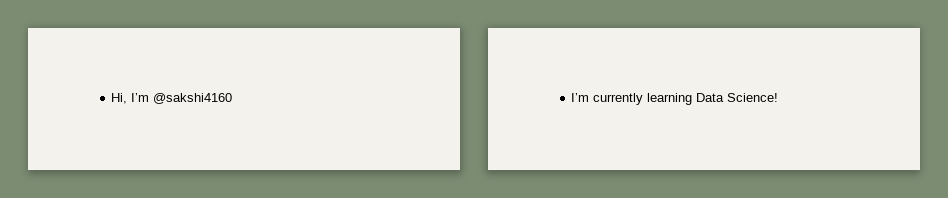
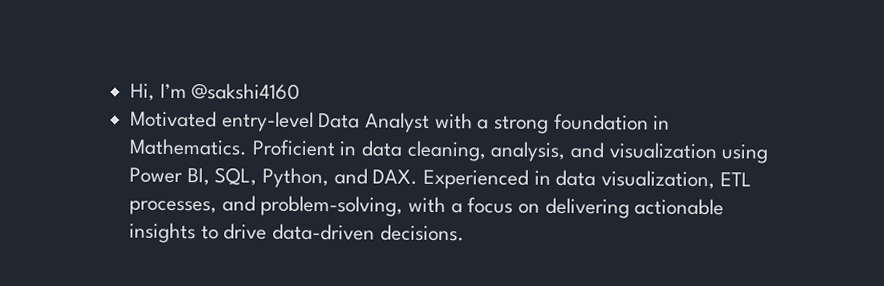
[571,93,779,105] I’m currently learning Data Science! -> [130,110,671,134] [129,138,769,164] [129,167,752,190] [129,195,725,219] [129,222,465,244] Motivated entry-level Data Analyst with a strong foundation in Mathematics. Proficient in data cleaning, analysis, and visualization using Power BI, SQL, Python, and DAX. Experienced in data visualization, ETL processes, and problem-solving, with a focus on delivering actionable insights to drive data-driven decisions.

